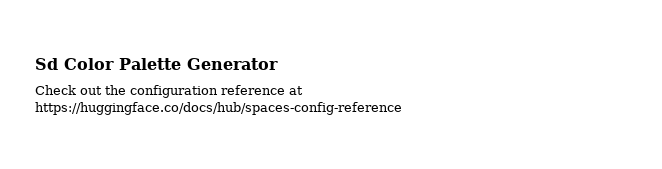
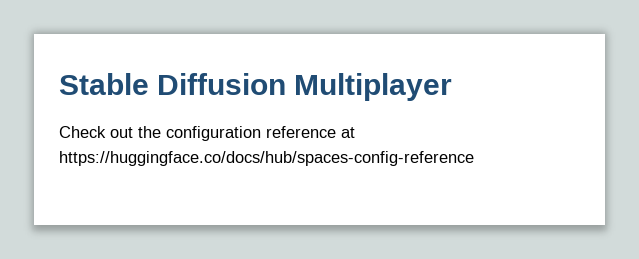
[35,58,278,70] Sd Color Palette Generator -> [59,73,453,101] Stable Diffusion Multiplayer

